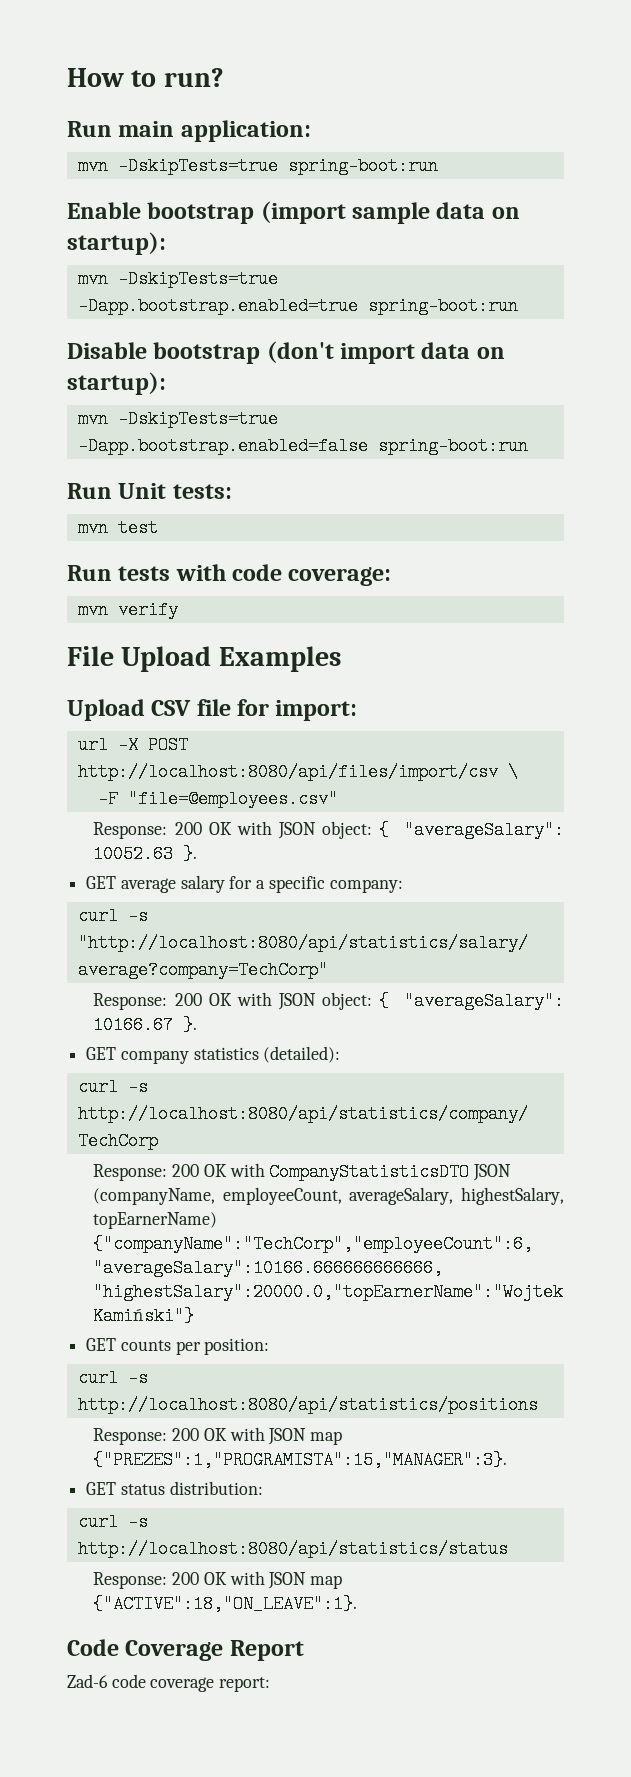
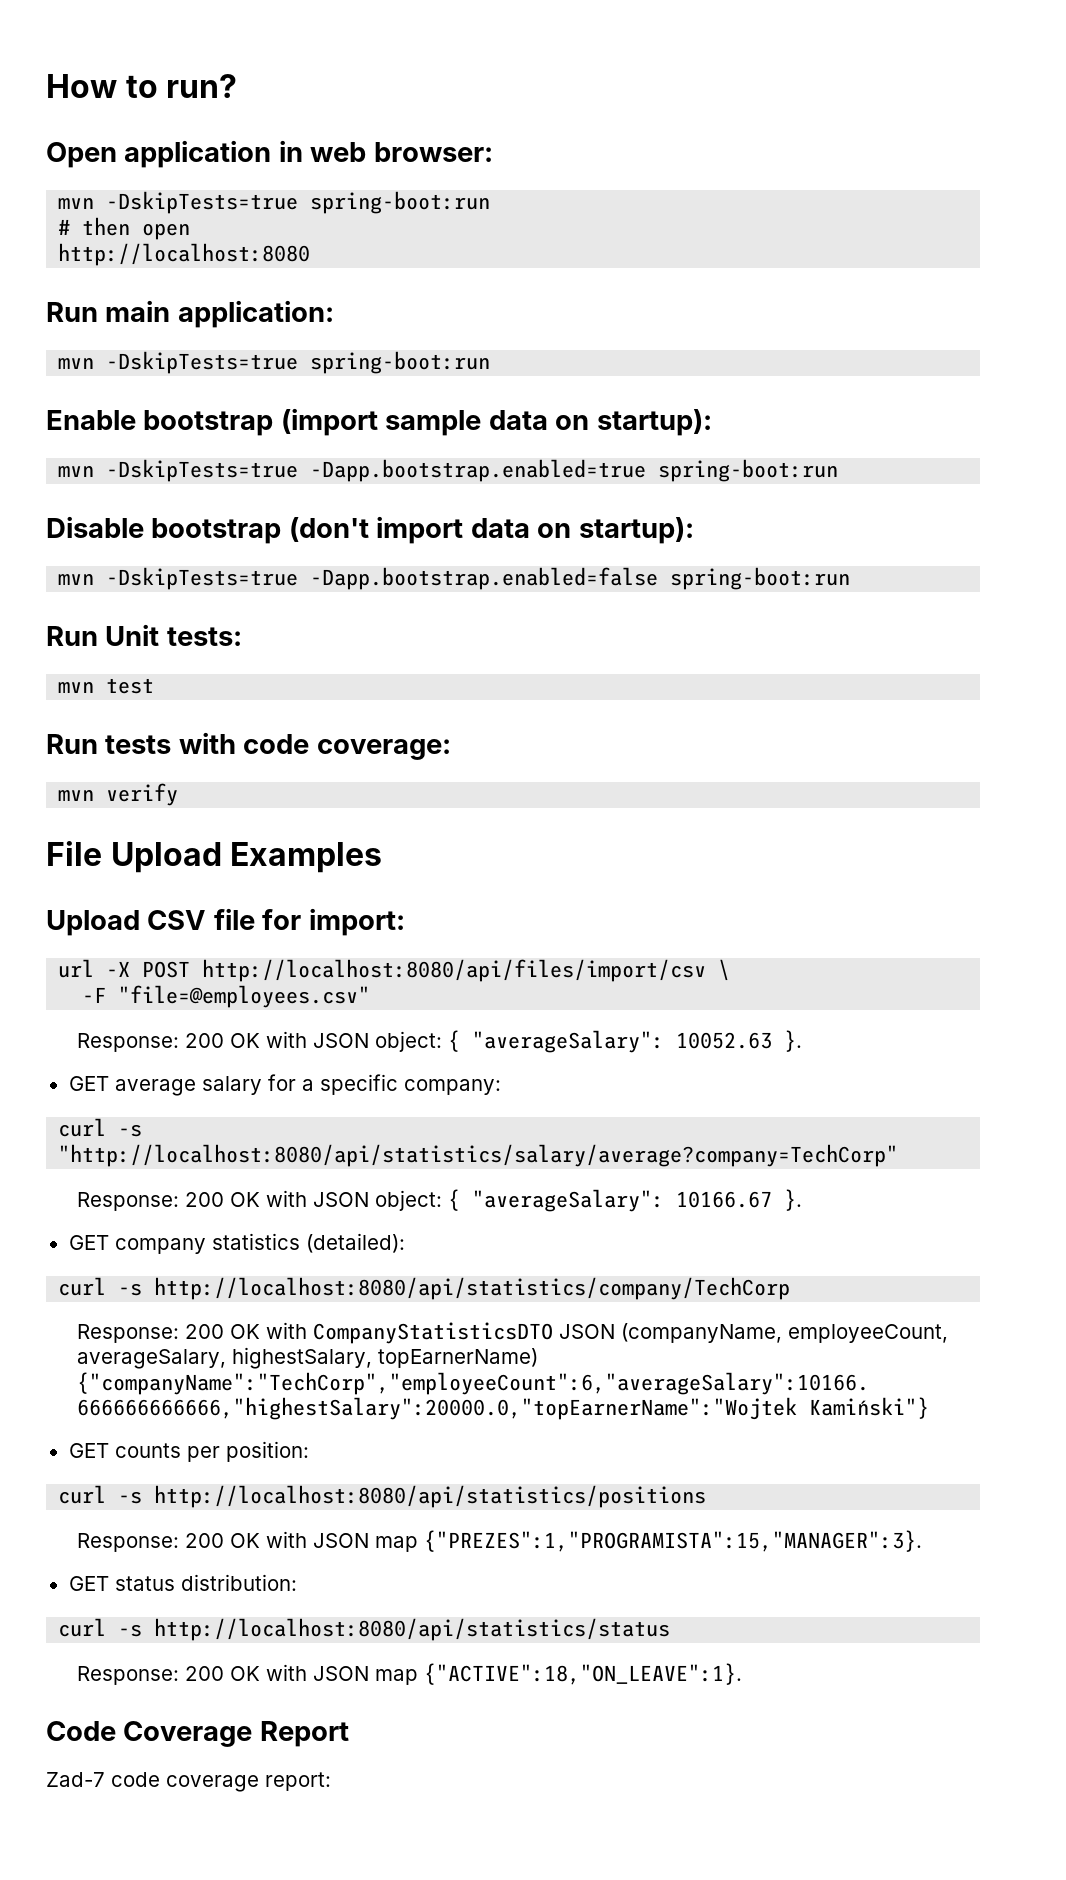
(224, 77) none -> [46,140,493,168] [58,191,491,214] [58,217,191,240] [58,243,311,266] // Open application in web browser: // mvn -DskipTests=true spring-boot:run // # then open // http://localhost:8080
[67,1674,108,1688] Zad-6 -> [46,1772,105,1787] Zad-7

